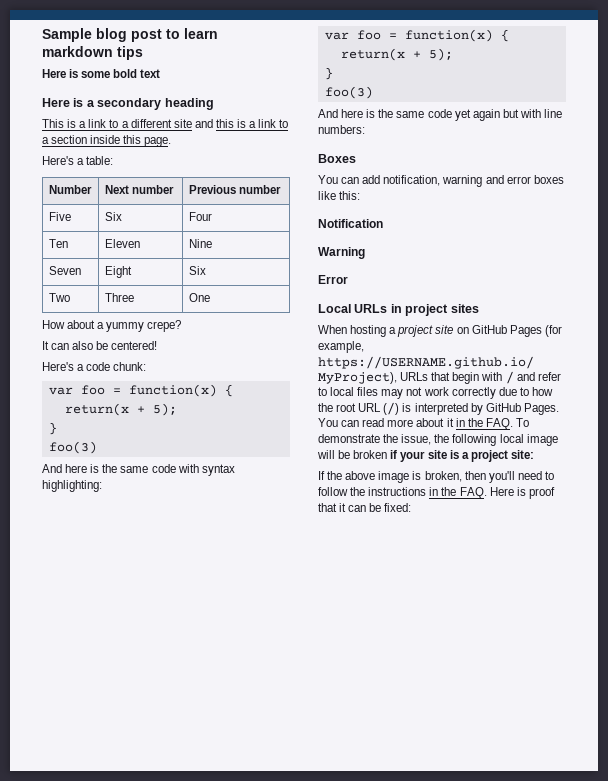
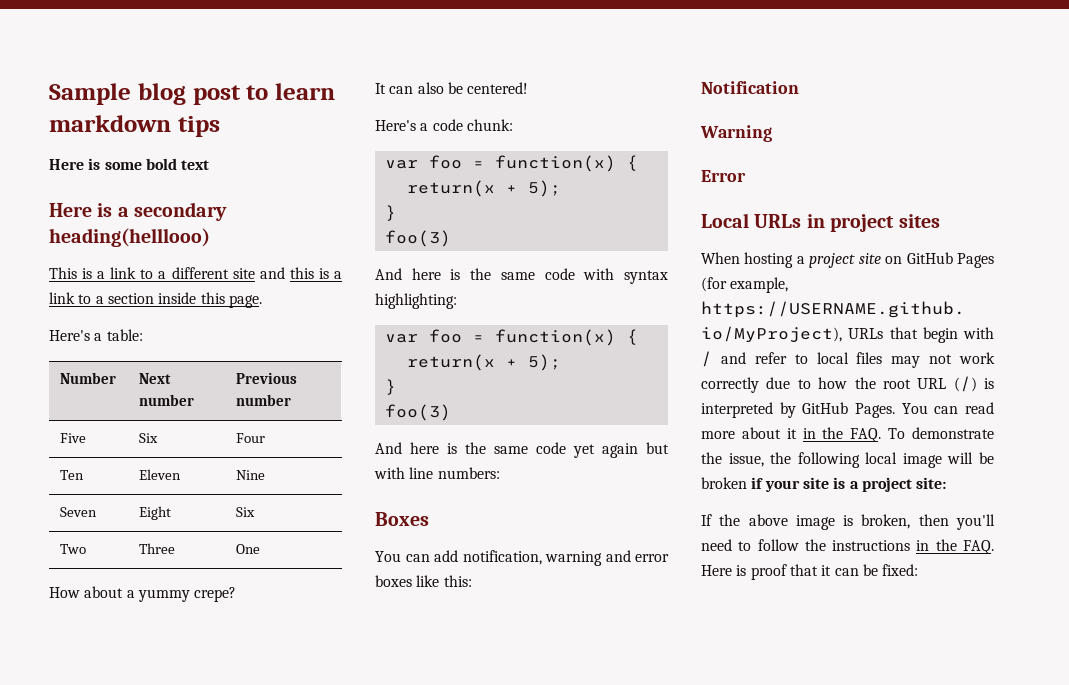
[164,98,214,110] heading -> [49,228,210,247] heading(helllooo)

